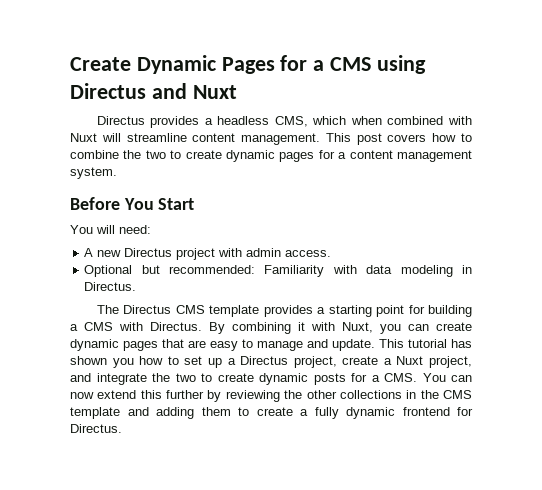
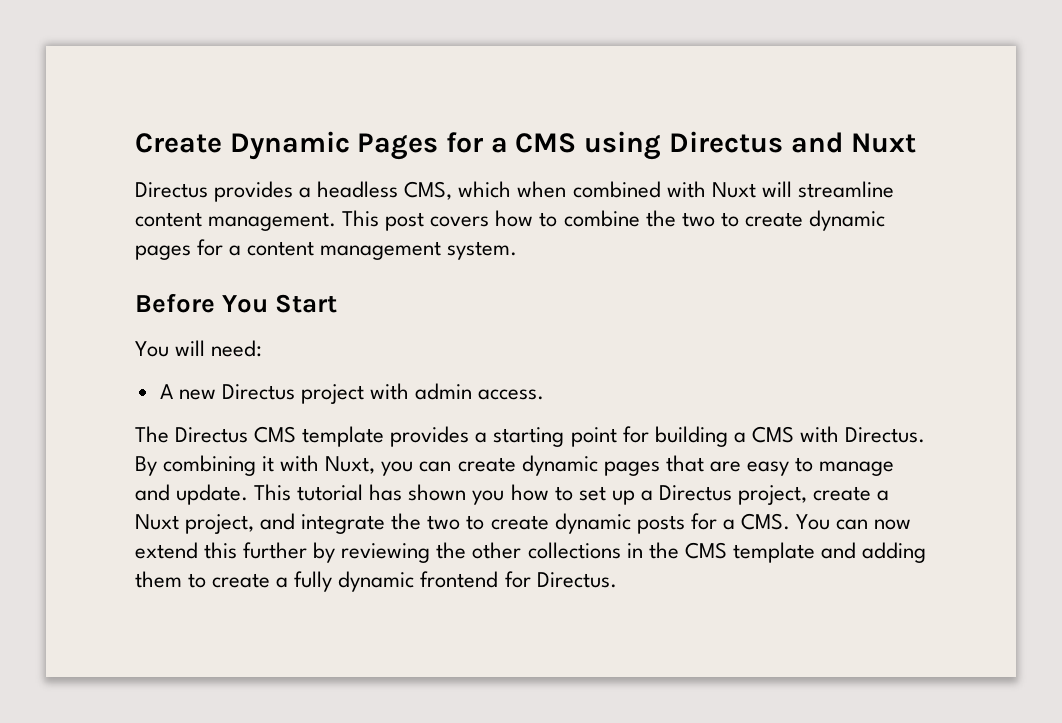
[84,265,472,277] [84,282,137,291] // Optional but recommended: Familiarity with data modeling in Directus. -> (545, 394) none

